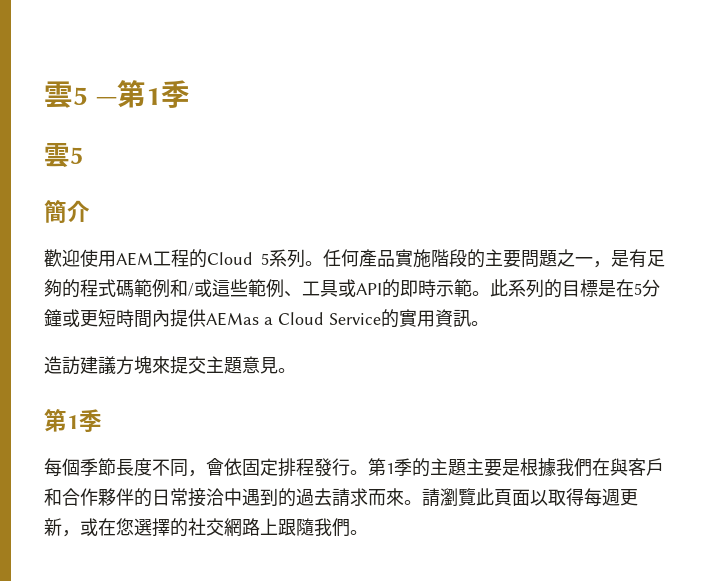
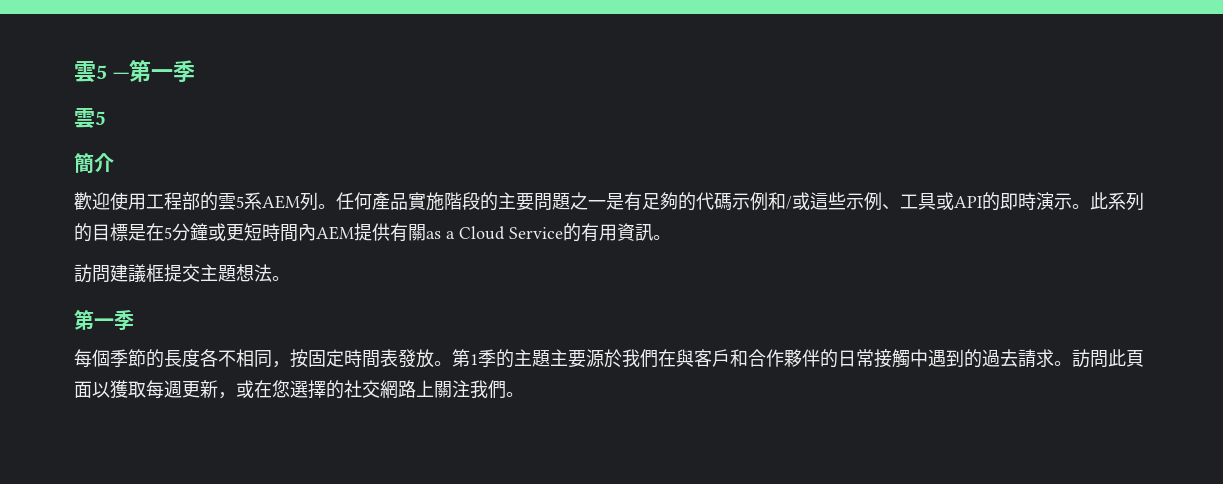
[145,88,161,105] 1 -> [151,69,173,79] 一
[116,249,287,268] AEM工程的Cloud 5系 -> [146,192,300,211] 工程部的雲5系AEM
[593,261,611,268] ， -> (606, 204) none
[80,279,152,298] 程式碼範 -> [696,192,750,211] 代碼示
[248,279,266,297] 範 -> [846,193,864,210] 示
[436,279,472,297] 示範 -> [1036,192,1072,210] 演示
[170,309,259,327] 提供AEMas -> [316,223,441,242] AEM提供有關as
[399,309,417,327] 實 -> [581,223,599,242] 有
[44,356,170,375] 造訪建議方塊來 -> [74,264,164,283] 訪問建議框
[242,356,278,374] 意見 -> [236,264,272,282] 想法
[67,415,79,429] 1 -> [94,318,114,328] 一
[116,458,350,477] 長度不同，會依固定排程發行 -> [146,349,434,368] 的長度各不相同，按固定時間表發放
[502,458,556,477] 是根據 -> [586,349,622,368] 源於
[206,488,224,506] 洽 -> [892,349,910,368] 觸
[368,488,476,507] 而來。請瀏覽 -> [1054,349,1108,368] 。訪問
[548,488,584,506] 取得 -> [110,380,146,399] 獲取
[278,518,314,536] 跟隨 -> [434,380,470,398] 關注

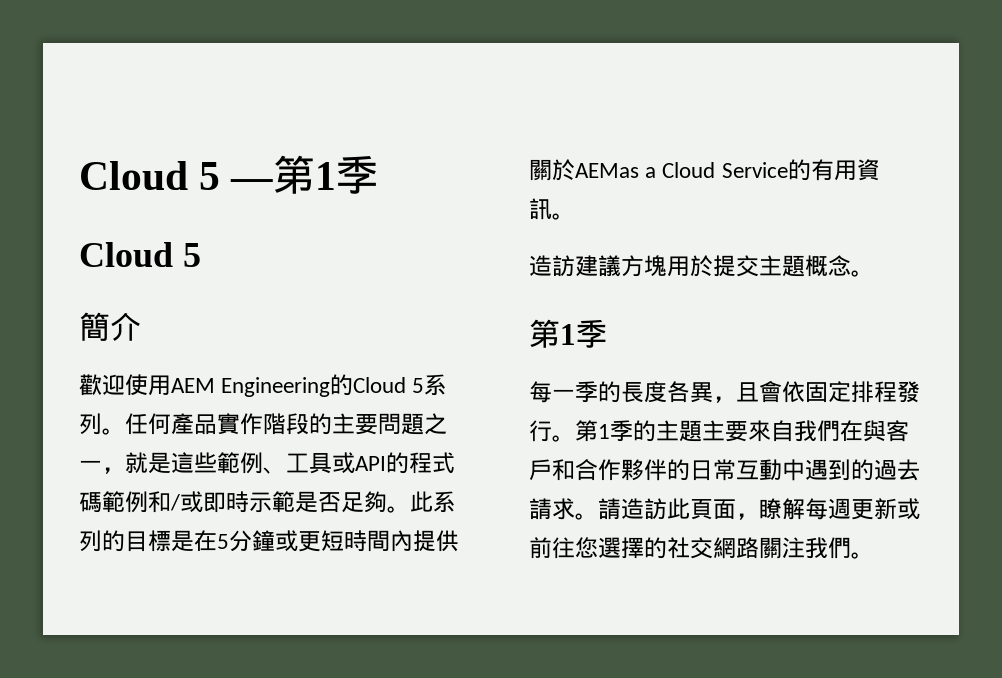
[74,61,96,82] 雲 -> [79,161,188,190] Cloud
[151,60,195,82] [74,108,95,128] 一季 // 雲 -> [315,156,379,194] [79,242,173,267] 1季 // Cloud
[146,192,300,211] 工程部的雲5系AEM -> [171,374,448,397] AEM Engineering的Cloud 5系
[426,192,444,211] 施 -> [240,413,263,435] 作
[606,192,1072,211] 是有足夠的代碼示例和/或這些示例、工具或API的即時演示 -> [102,452,455,474] [79,491,387,513] ，就是這些範例、工具或API的程式碼範例和/或即時示範是否足夠
[316,223,441,242] AEM提供有關as -> [413,530,459,552] [529,159,639,181] 提供關於AEMas
[74,264,164,283] 訪問建議框 -> [529,255,713,277] 造訪建議方塊用於
[236,264,272,282] 想法 -> [805,255,851,277] 概念
[94,318,114,328] 一 -> [560,324,576,345] 1
[92,349,146,367] 個季節 -> [552,381,598,403] 一季
[218,349,434,368] 不相同，按固定時間表發放 -> [690,381,920,403] [529,420,552,442] 異，且會依固定排程發行
[586,349,622,368] 源於 -> [748,420,794,442] 來自
[874,349,910,368] 接觸 -> [736,459,782,481] 互動
[1072,349,1144,368] [74,380,146,399] 訪問此頁面以獲取 -> [598,498,805,520] 請造訪此頁面，瞭解
[218,380,272,399] ，或在 -> [897,498,920,520] [529,537,575,559] 或前往
[416,380,434,397] 上 -> (759, 548) none

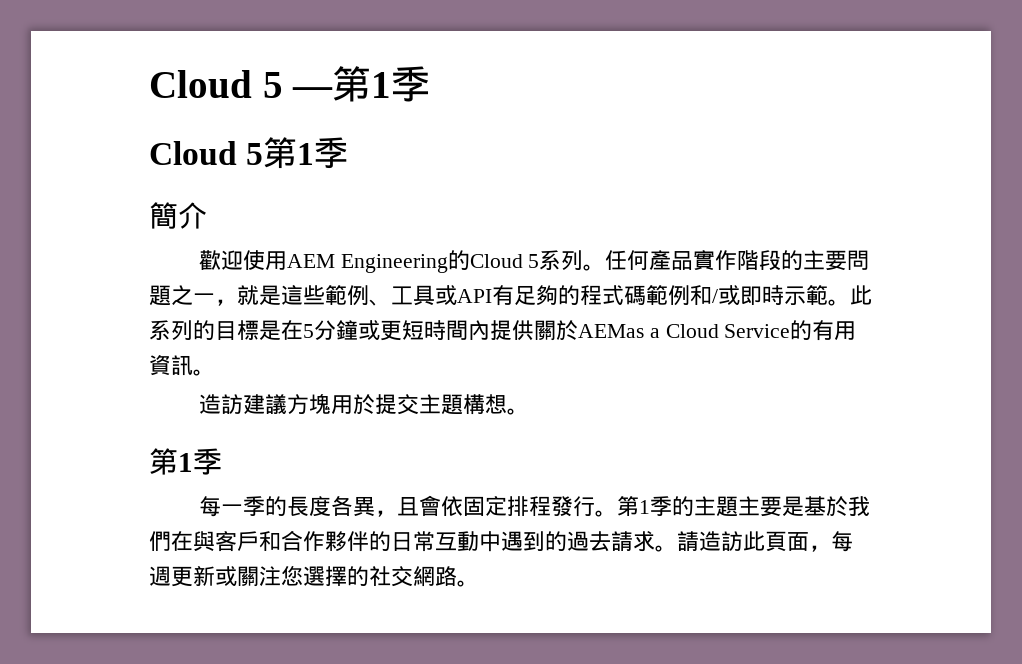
(201, 255) none -> [263,137,349,169] 第1季
(386, 463) none -> [492,285,558,306] 有足夠
[295,491,387,513] 是否足夠 -> (828, 295) none
[805,255,851,277] 概念 -> [462,394,507,415] 構想
[748,420,794,442] 來自 -> [781,496,848,516] 是基於
[759,498,805,520] 瞭解 -> (831, 548) none
[529,537,575,559] 前往 -> [237,566,281,587] 關注
[759,537,851,559] 關注我們 -> (457, 576) none

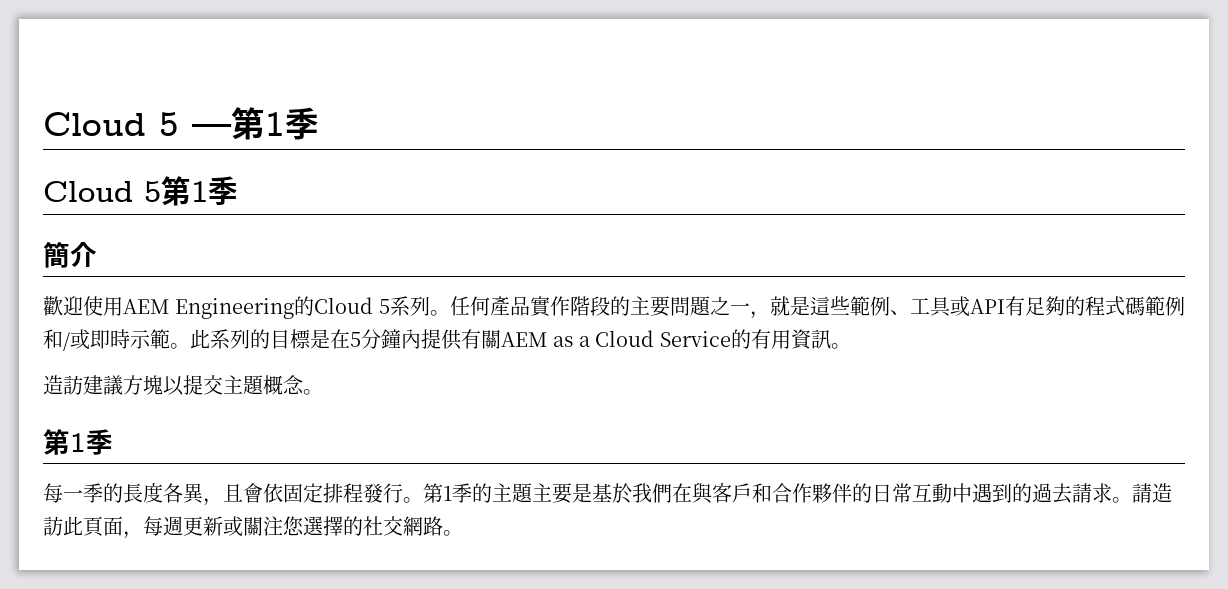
[358,320,644,341] 或更短時間內提供關於AEMas -> [401,329,574,350] 內提供有關AEM as
[330,394,375,414] 用於 -> [163,376,184,396] 以
[462,394,507,415] 構想 -> [263,375,304,395] 概念

